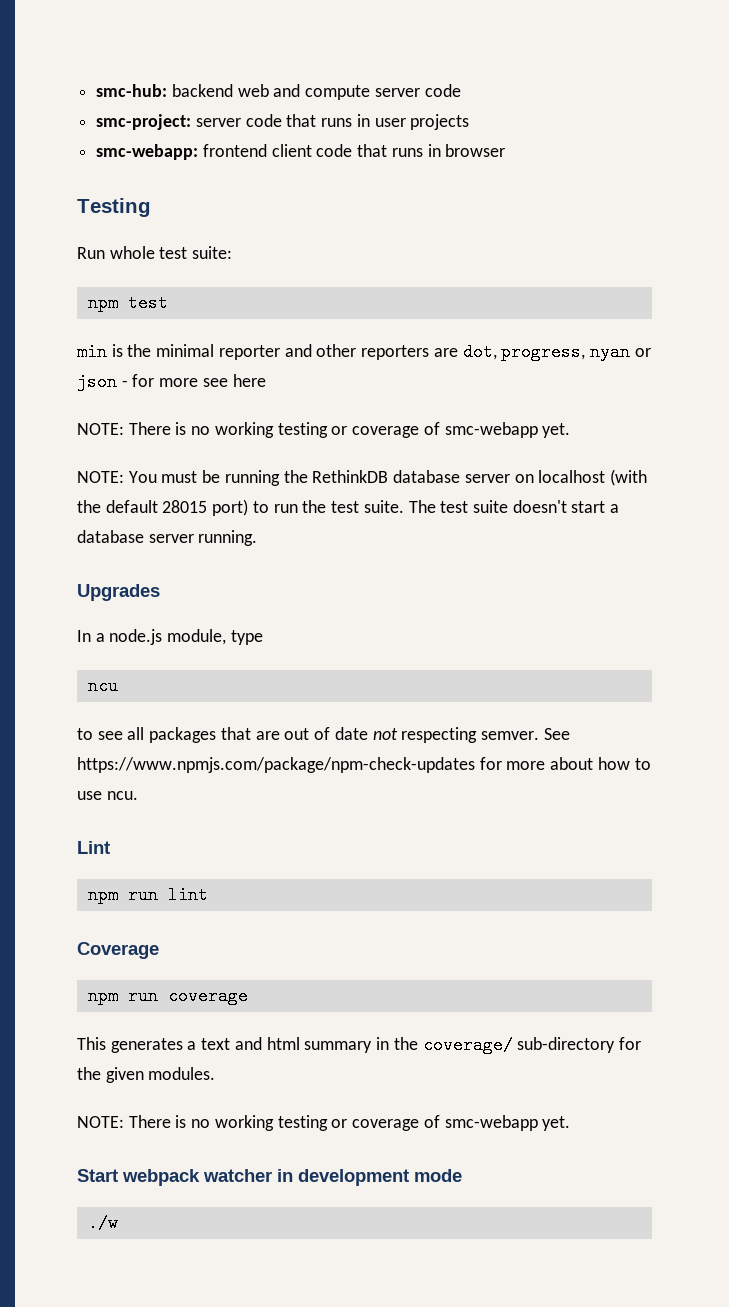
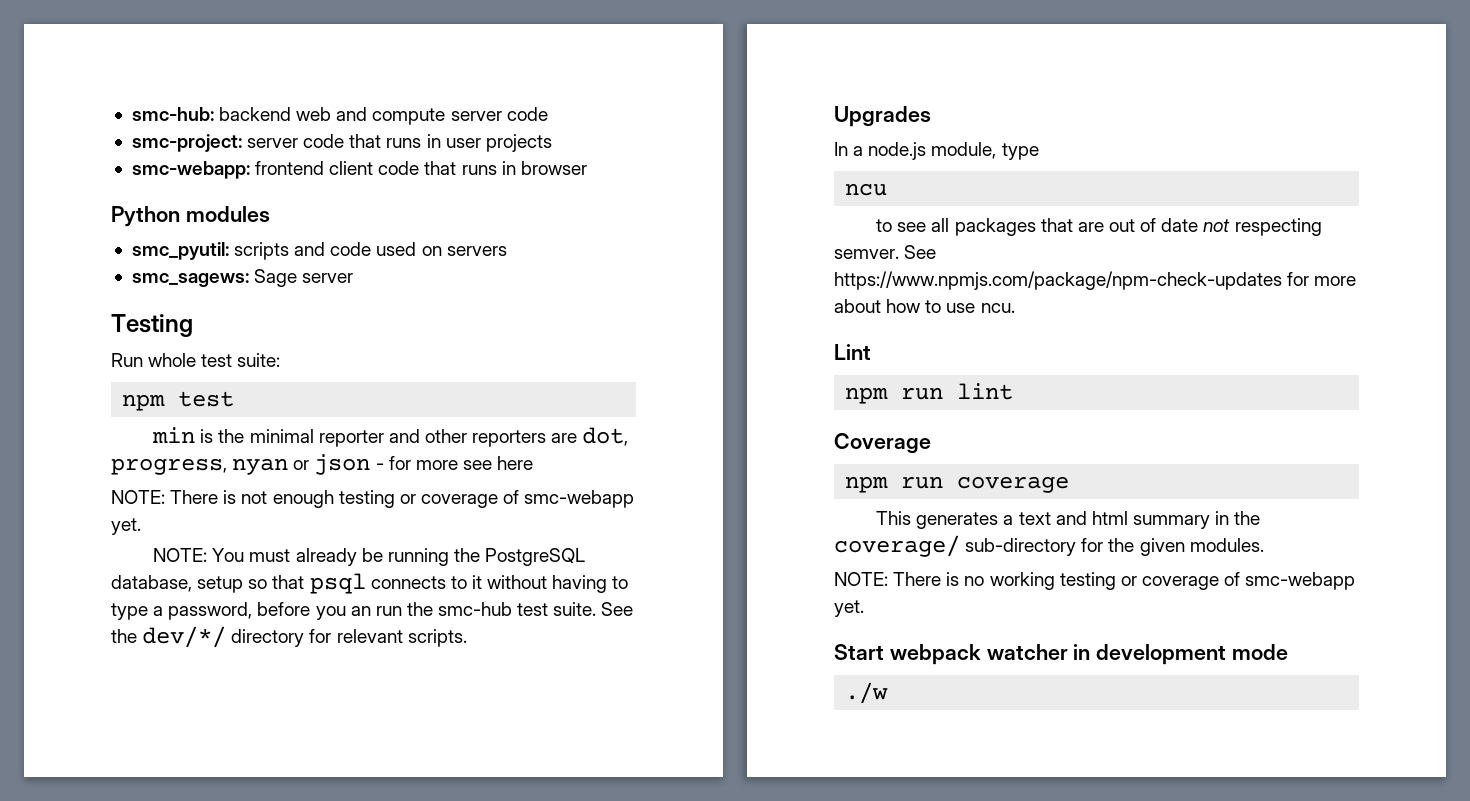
(506, 150) none -> [111,206,270,227] [131,242,507,260] [131,269,354,287] // Python modules // smc_pyutil: scripts and code used on servers // smc_sagews: Sage server
[191,422,274,438] no working -> [241,490,334,508] not enough
(198, 477) none -> [295,548,357,566] already
[312,469,647,486] [77,499,269,516] RethinkDB database server on localhost (with the default 28015 port) to -> [485,548,586,566] [111,573,629,594] [111,602,371,620] PostgreSQL database, setup so that psql connects to it without having to type a password, before you an
(327, 506) none -> [438,602,513,616] smc-hub
[408,500,620,513] [77,530,258,546] The test suite doesn't start a database server running. -> [601,602,634,616] [111,626,467,648] See the dev/*/ directory for relevant scripts.

